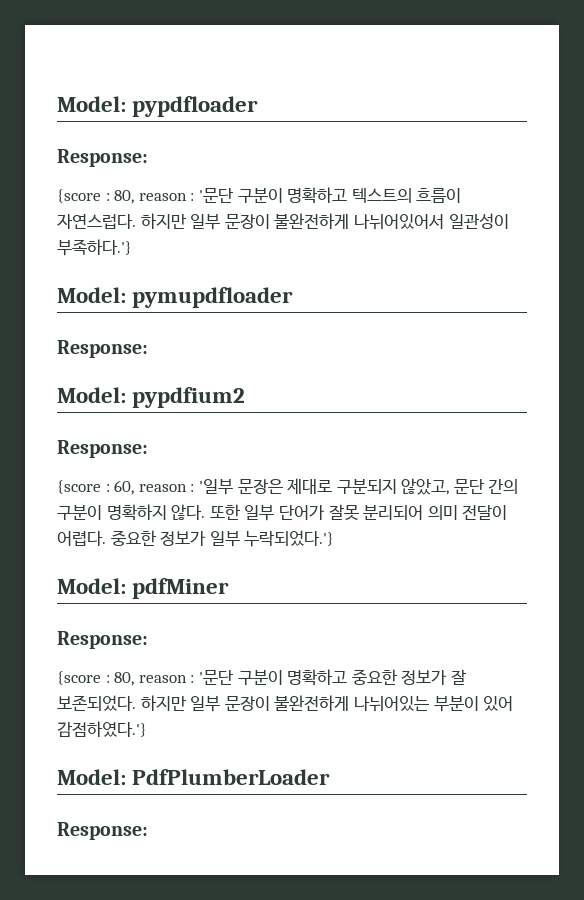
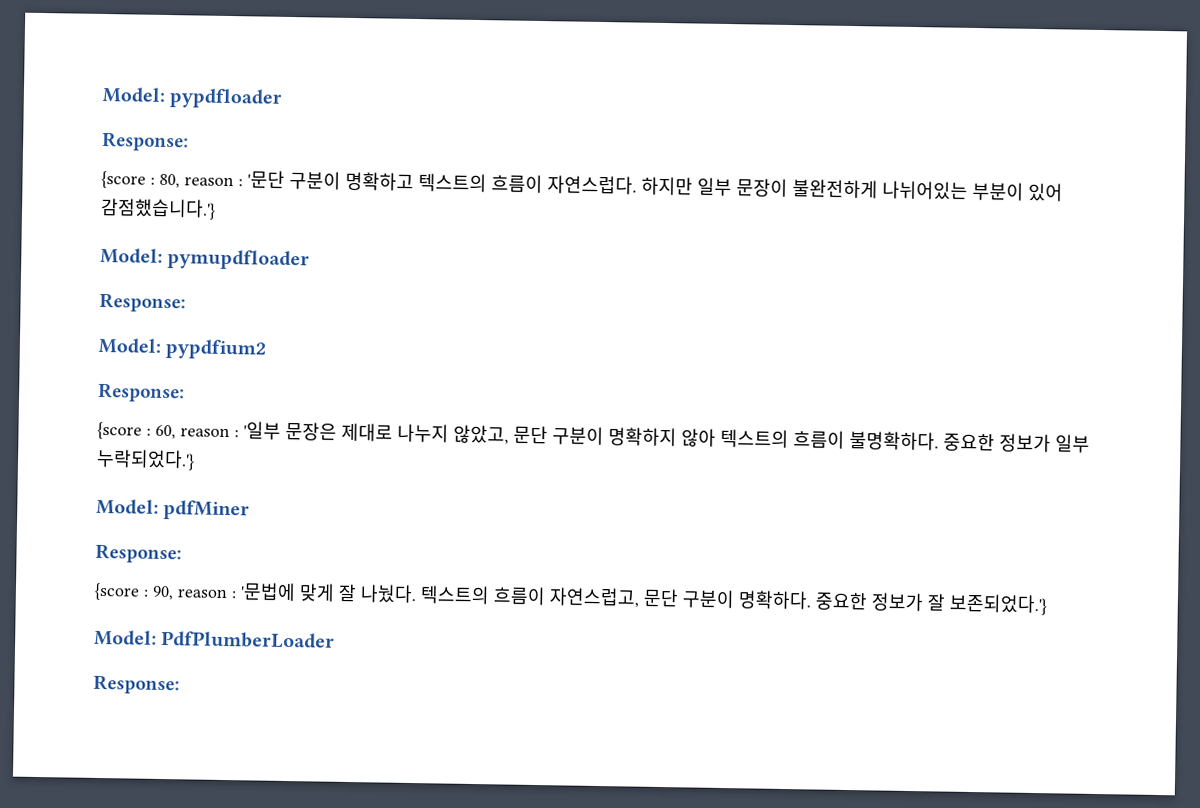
[353,213,509,230] [57,239,132,256] 나뉘어있어서 일관성이 부족하다.'} -> [882,180,1063,202] [100,197,216,220] 나뉘어있는 부분이 있어 감점했습니다.'}
[336,479,397,494] 구분되지 -> [397,423,449,443] 나누지
[488,479,519,494] 간의 -> (548, 435) none
[171,504,508,521] [57,531,106,546] 않다. 또한 일부 단어가 잘못 분리되어 의미 전달이 어렵다. -> [681,428,939,451] 않아 텍스트의 흐름이 불명확하다.
[114,669,466,686] [57,695,514,712] [57,721,147,737] 80, reason : '문단 구분이 명확하고 중요한 정보가 잘 보존되었다. 하지만 일부 문장이 불완전하게 나뉘어있는 부분이 있어 감점하였다.'} -> [152,582,1047,616] 90, reason : '문법에 맞게 잘 나눴다. 텍스트의 흐름이 자연스럽고, 문단 구분이 명확하다. 중요한 정보가 잘 보존되었다.'}

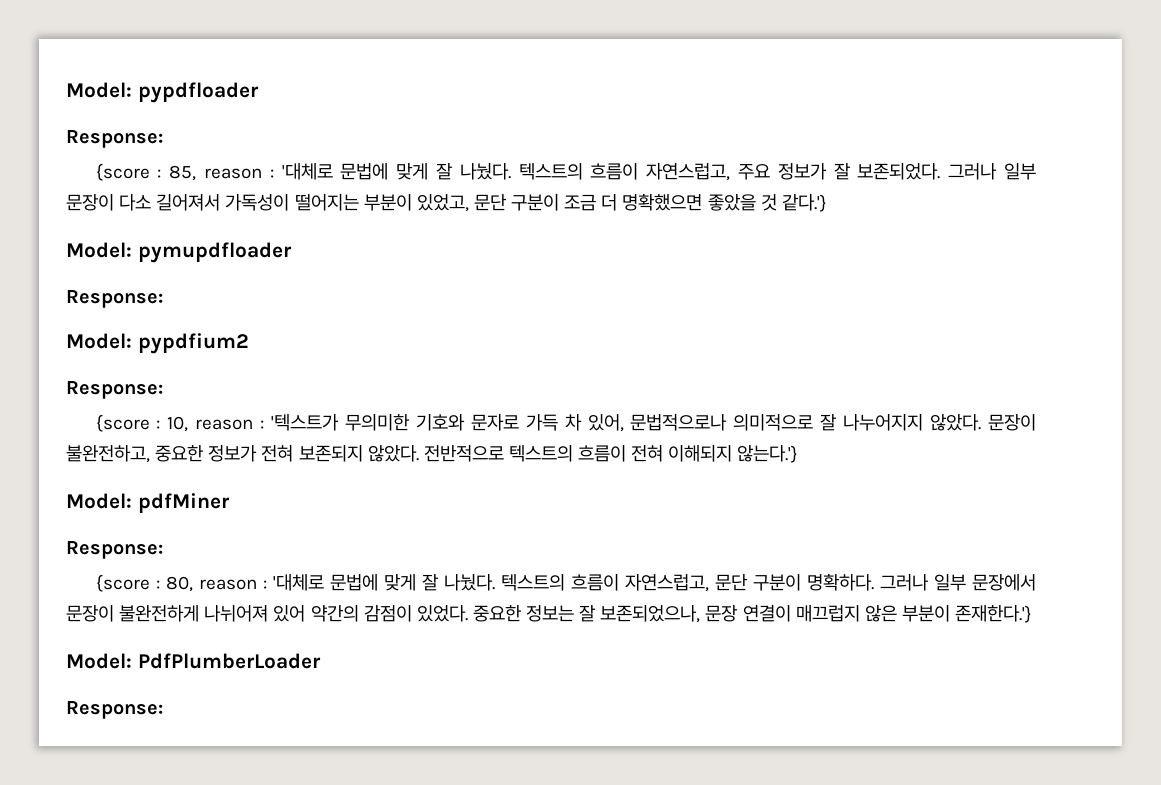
[159,170,1063,202] [100,197,216,220] 80, reason : '문단 구분이 명확하고 텍스트의 흐름이 자연스럽다. 하지만 일부 문장이 불완전하게 나뉘어있는 부분이 있어 감점했습니다.'} -> [169,163,1036,181] [66,193,827,212] 85, reason : '대체로 문법에 맞게 잘 나눴다. 텍스트의 흐름이 자연스럽고, 주요 정보가 잘 보존되었다. 그러나 일부 문장이 다소 길어져서 가독성이 떨어지는 부분이 있었고, 문단 구분이 조금 더 명확했으면 좋았을 것 같다.'}
[155,421,1090,453] [96,448,195,471] 60, reason : '일부 문장은 제대로 나누지 않았고, 문단 구분이 명확하지 않아 텍스트의 흐름이 불명확하다. 중요한 정보가 일부 누락되었다.'} -> [167,414,1036,432] [66,445,799,463] 10, reason : '텍스트가 무의미한 기호와 문자로 가득 차 있어, 문법적으로나 의미적으로 잘 나누어지지 않았다. 문장이 불완전하고, 중요한 정보가 전혀 보존되지 않았다. 전반적으로 텍스트의 흐름이 전혀 이해되지 않는다.'}
[152,582,296,602] 90, reason : '문법에 -> [165,574,378,592] 80, reason : '대체로 문법에
[815,591,1047,616] 중요한 정보가 잘 보존되었다.'} -> [879,574,1037,591] [66,605,1033,623] 그러나 일부 문장에서 문장이 불완전하게 나뉘어져 있어 약간의 감점이 있었다. 중요한 정보는 잘 보존되었으나, 문장 연결이 매끄럽지 않은 부분이 존재한다.'}

